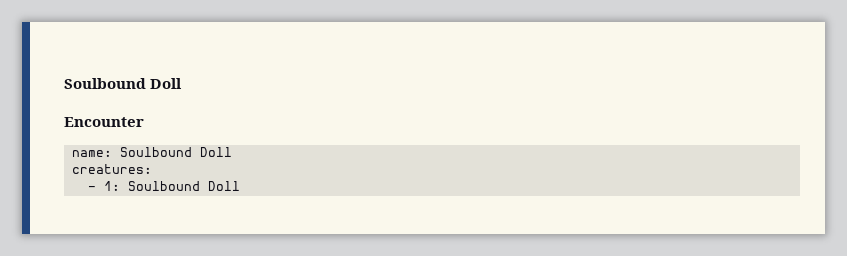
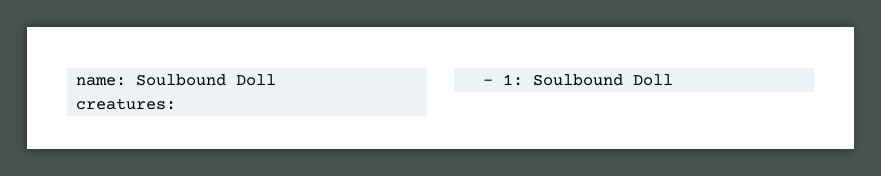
[64,78,183,89] [64,117,144,127] Soulbound Doll // Encounter // -> (75, 81) none

